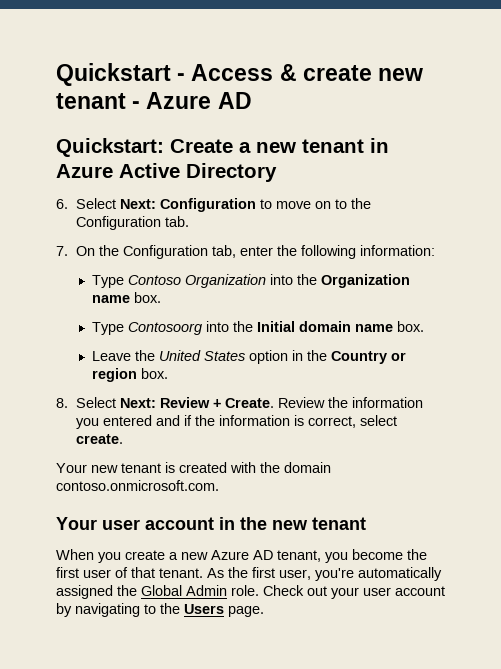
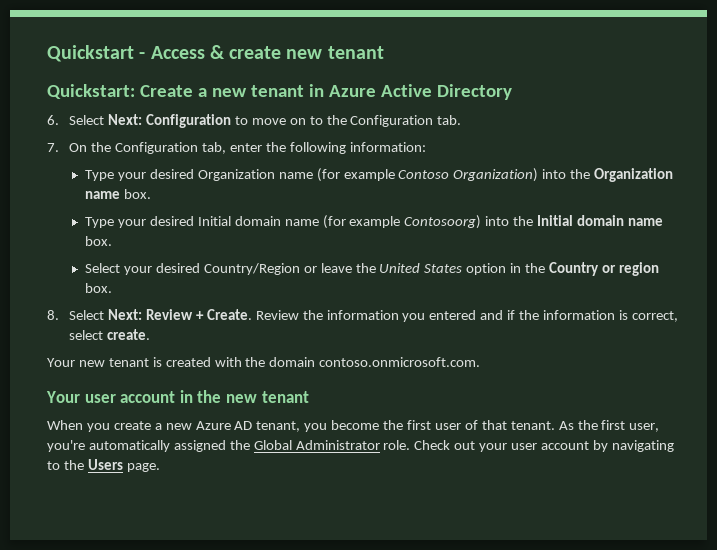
[132,92,252,109] - Azure AD -> (384, 52) none
[128,274,267,288] Contoso Organization -> [117,168,539,182] your desired Organization name (for example Contoso Organization)
[128,322,203,335] Contosoorg -> [117,215,482,229] your desired Initial domain name (for example Contosoorg)
[92,351,132,361] Leave -> [85,263,352,275] Select your desired Country/Region or leave
[186,585,227,596] Admin -> [295,440,380,450] Administrator

